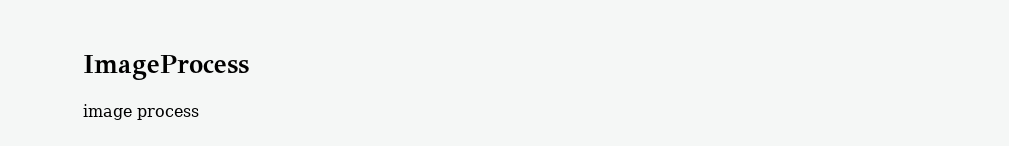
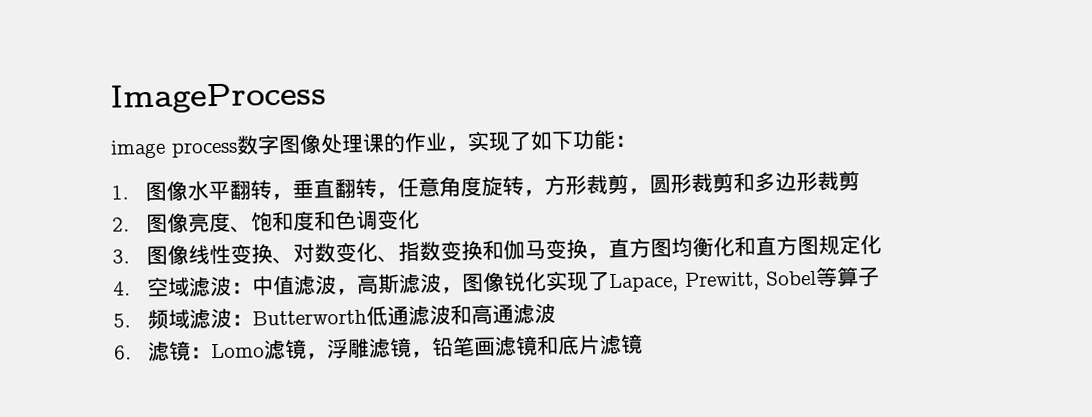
(199, 114) none -> [236,128,637,155] [111,170,861,202] [112,209,421,234] [112,234,883,266] [113,266,881,298] [113,303,557,330] [114,333,644,362] 数字图像处理课的作业，实现了如下功能： // 1.图像水平翻转，垂直翻转，任意角度旋转，方形裁剪，圆形裁剪和多边形裁剪 // 2.图像亮度、饱和度和色调变化 // 3.图像线性变换、对数变化、指数变换和伽马变换，直方图均衡化和直方图规定化 // 4.空域滤波：中值滤波，高斯滤波，图像锐化实现了Lapace, Prewitt, Sobel等算子 // 5.频域滤波：Butterworth低通滤波和高通滤波 // 6.滤镜：Lomo滤镜，浮雕滤镜，铅笔画滤镜和底片滤镜

